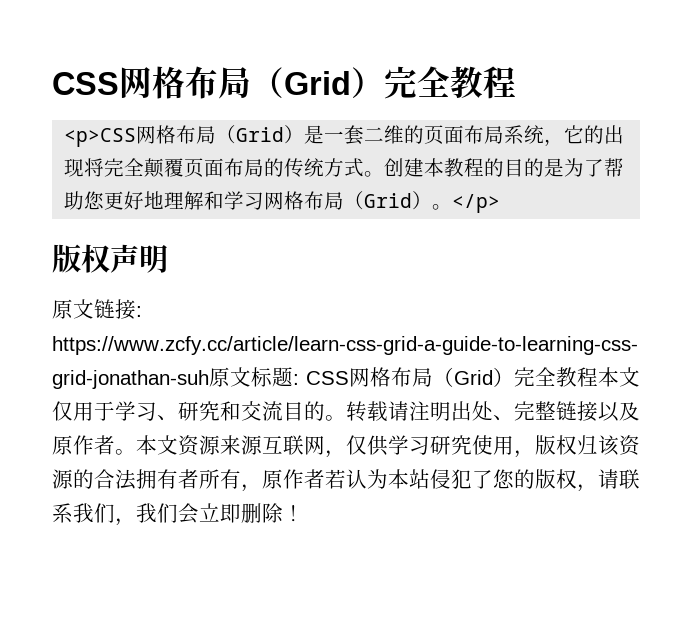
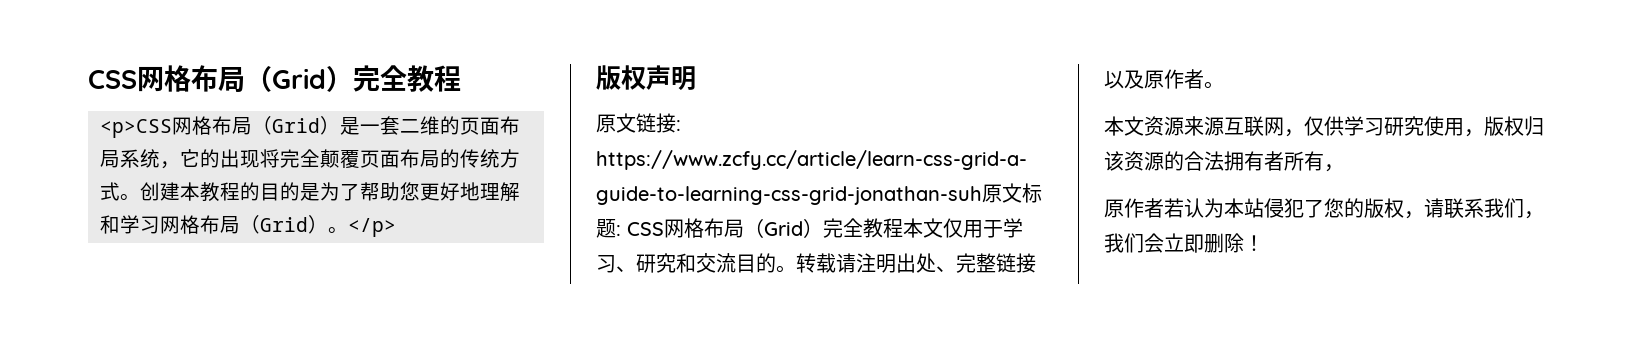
(136, 452) none -> (1224, 85) //
(262, 488) none -> (1344, 168) //

